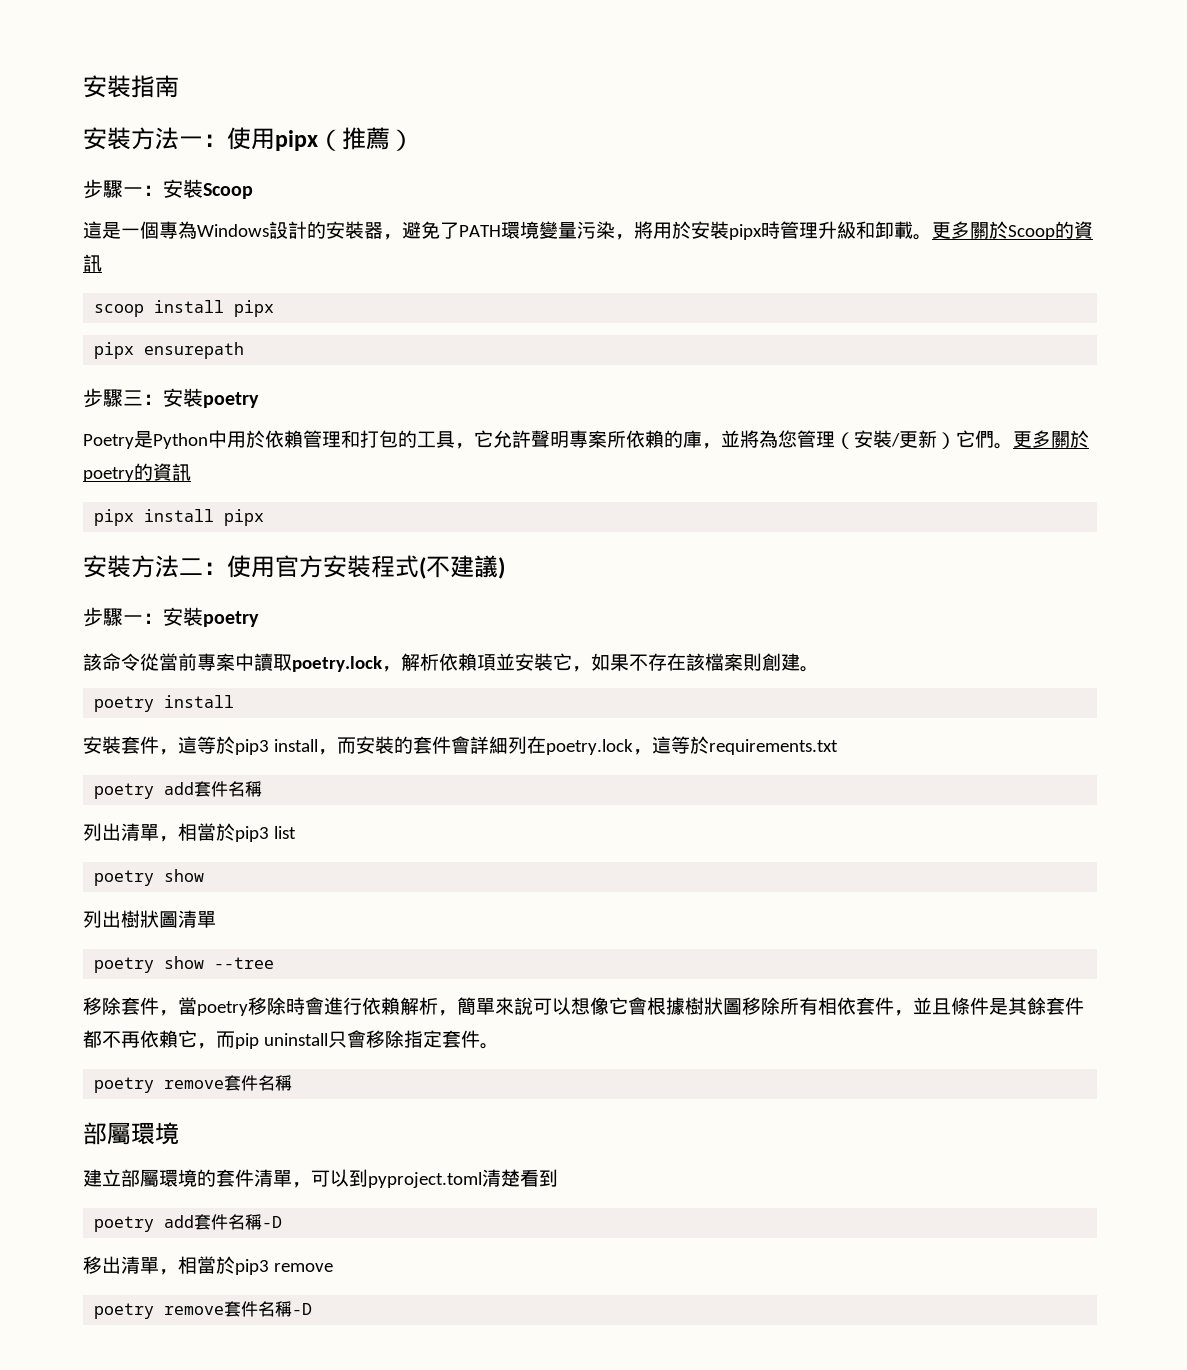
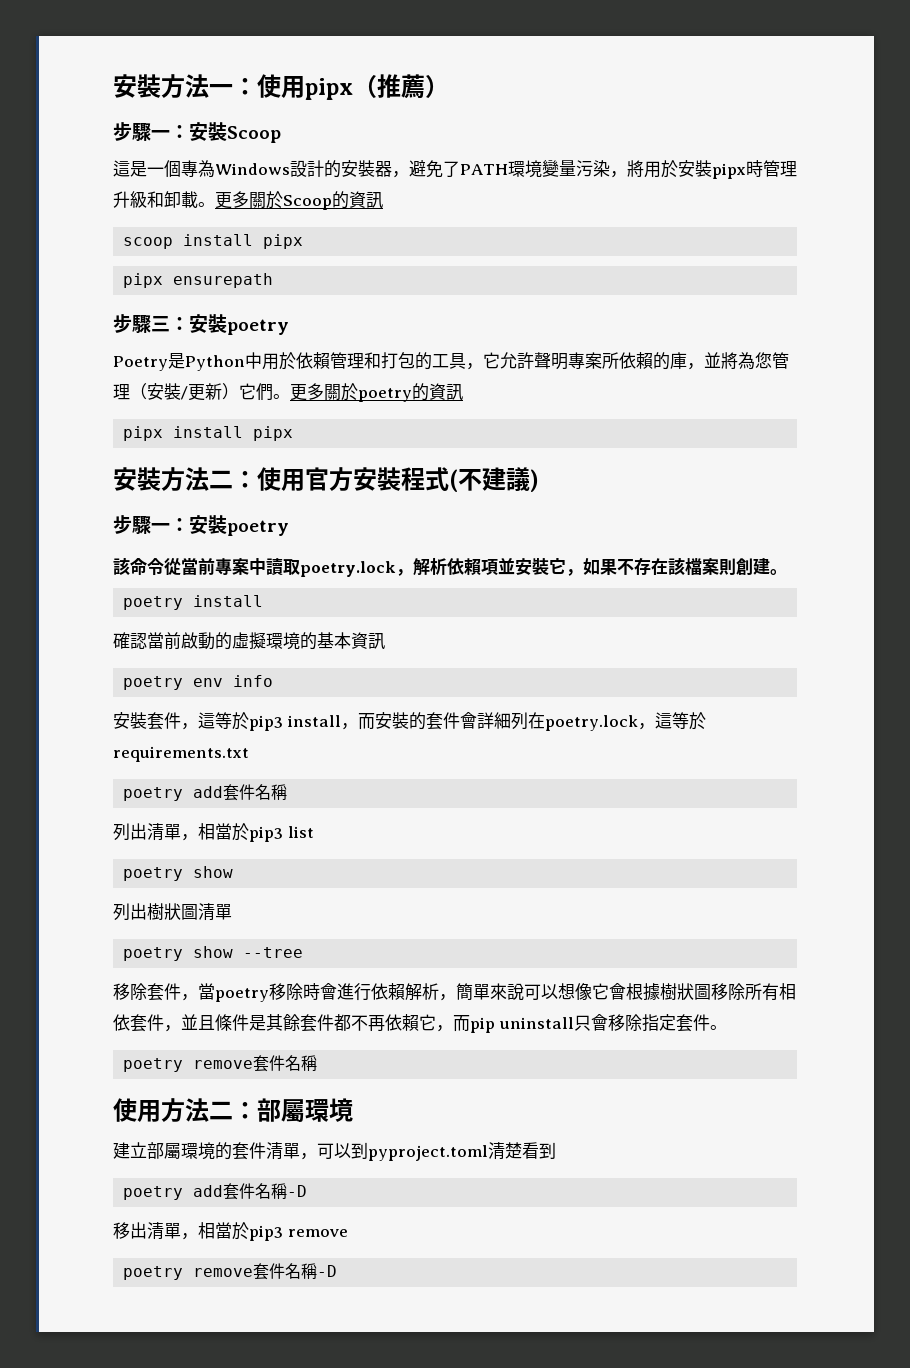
[83,75,179,98] [83,127,131,150] 安裝指南 // 安裝 -> [113,74,161,98] 安裝
(235, 701) none -> [113,632,385,650] [123,675,274,690] // 確認當前啟動的虛擬環境的基本資訊 // poetry env info
(293, 1083) none -> [113,1098,257,1122] 使用方法二：

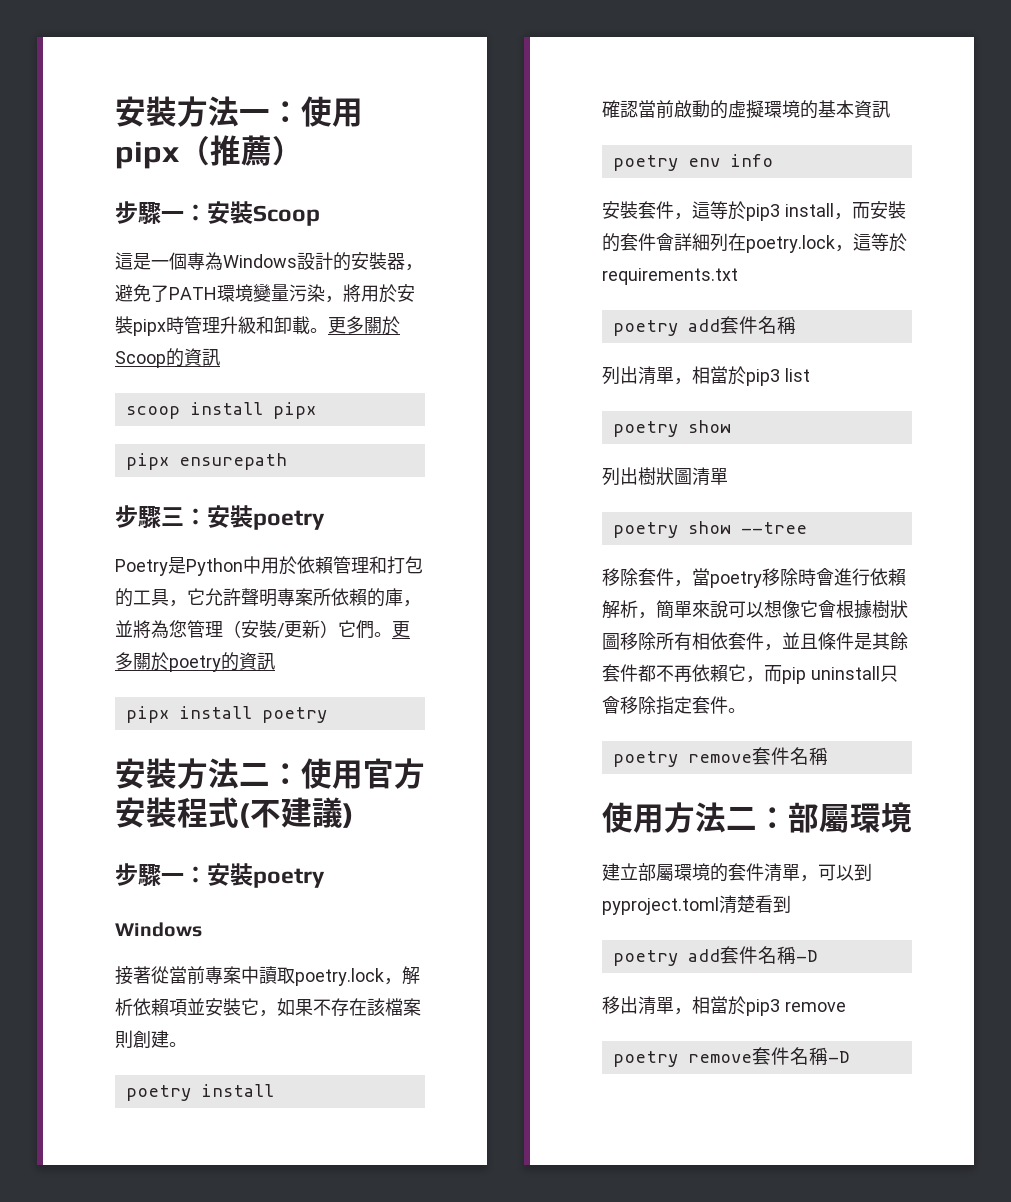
[253,426,294,441] pipx -> [261,707,327,723] poetry
[113,558,164,576] 該命令 -> [115,922,202,937] [115,966,151,985] Windows // 接著

